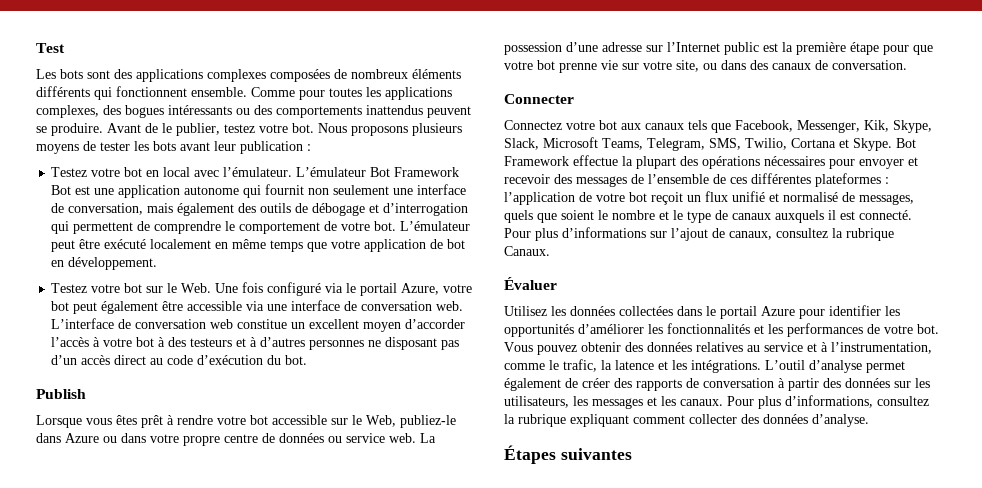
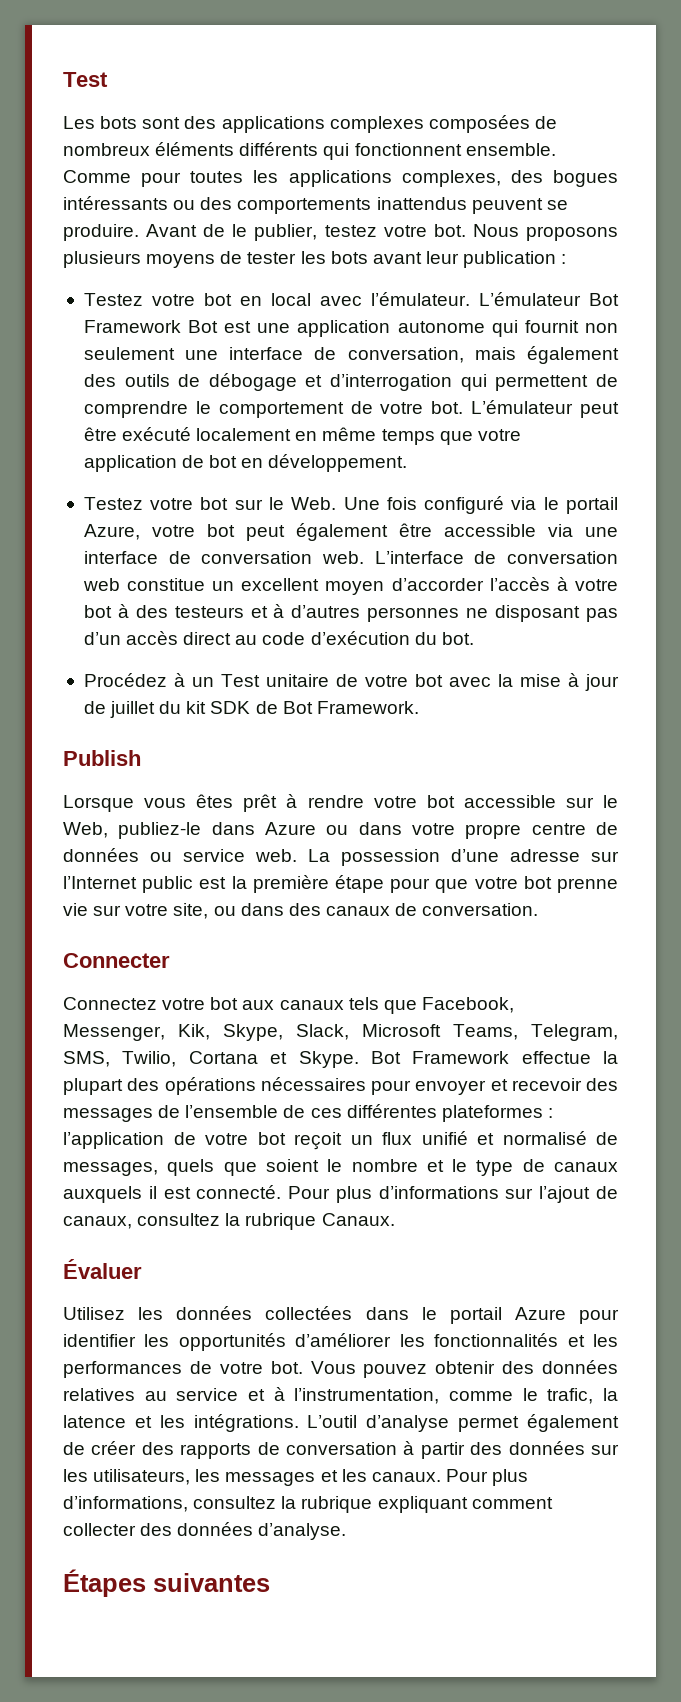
(308, 360) none -> [83,673,619,691] [83,701,419,718] // Procédez à un Test unitaire de votre bot avec la mise à jour de juillet du kit SDK de Bot Framework.

